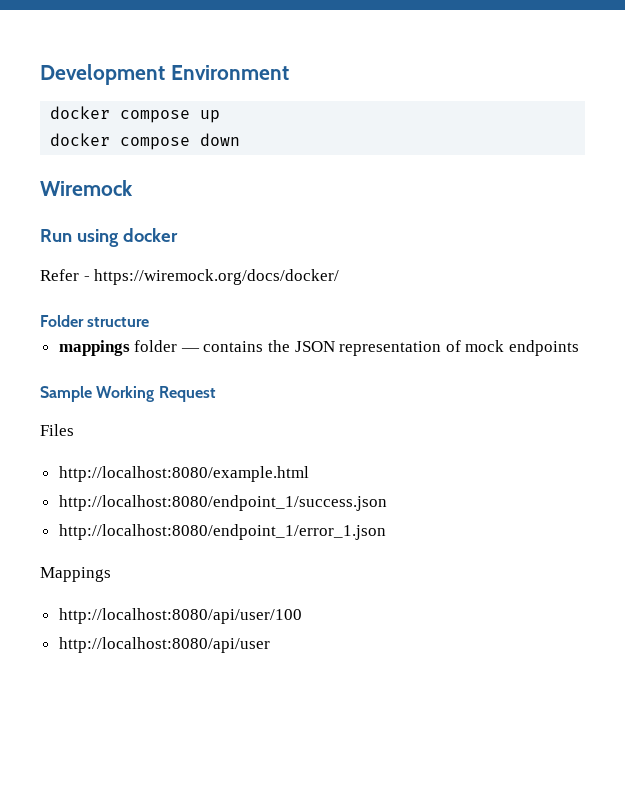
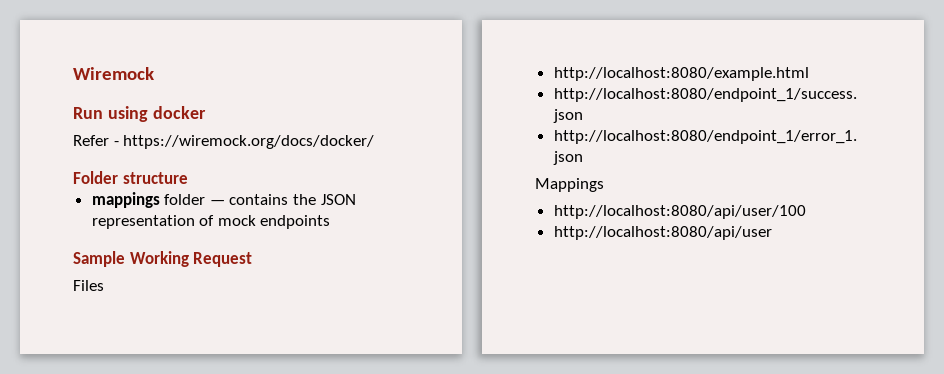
[40,64,289,85] [50,106,221,123] [50,133,241,150] Development Environment // docker compose up // docker compose down // -> (73, 73) none

